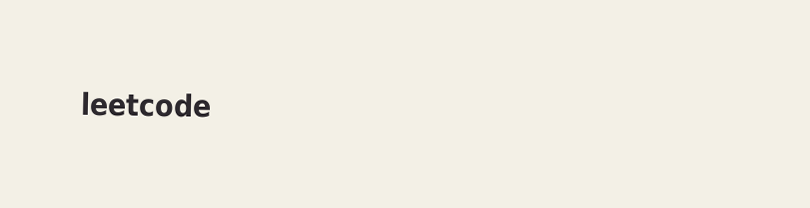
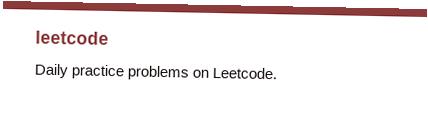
(212, 104) none -> [34,63,278,81] // Daily practice problems on Leetcode.

